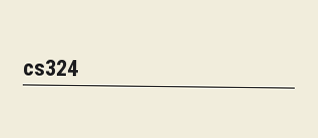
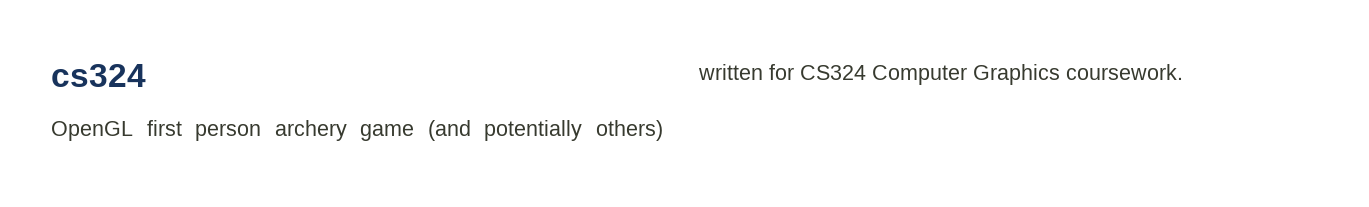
(79, 68) none -> [51,120,663,141] [698,64,1183,85] // OpenGL first person archery game (and potentially others) written for CS324 Computer Graphics coursework.

